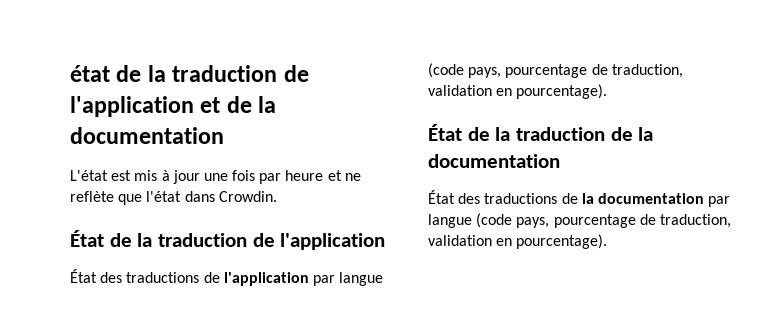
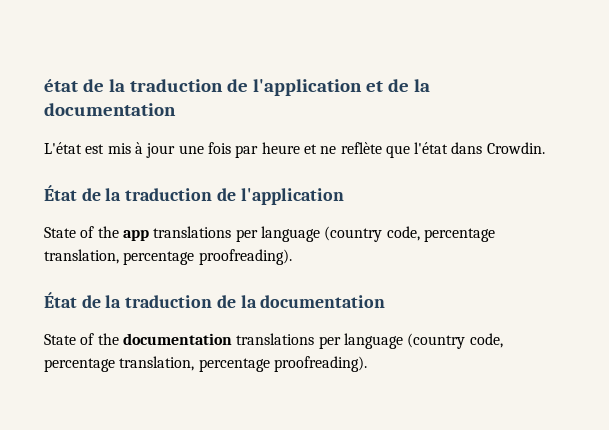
[70,269,384,286] [428,63,683,78] [428,84,608,99] État des traductions de l'application par langue (code pays, pourcentage de traduction, validation en pourcentage). -> [44,226,495,242] [44,249,292,265] State of the app translations per language (country code, percentage translation, percentage proofreading).
[428,190,731,207] [428,213,731,228] [428,234,608,249] État des traductions de la documentation par langue (code pays, pourcentage de traduction, validation en pourcentage). -> [44,333,503,349] [44,356,367,372] State of the documentation translations per language (country code, percentage translation, percentage proofreading).

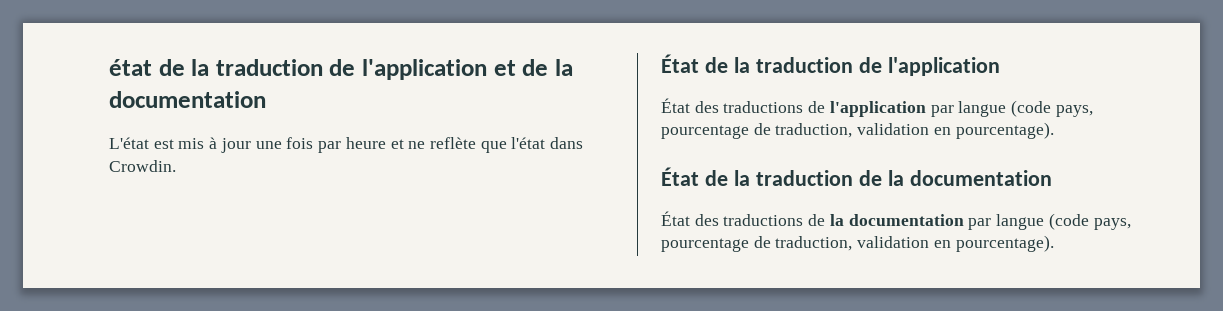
[44,226,495,242] [44,249,292,265] State of the app translations per language (country code, percentage translation, percentage proofreading). -> [661,98,1093,117] [661,122,1054,139] État des traductions de l'application par langue (code pays, pourcentage de traduction, validation en pourcentage).
[44,333,503,349] [44,356,367,372] State of the documentation translations per language (country code, percentage translation, percentage proofreading). -> [661,211,1131,230] [661,235,1054,252] État des traductions de la documentation par langue (code pays, pourcentage de traduction, validation en pourcentage).

